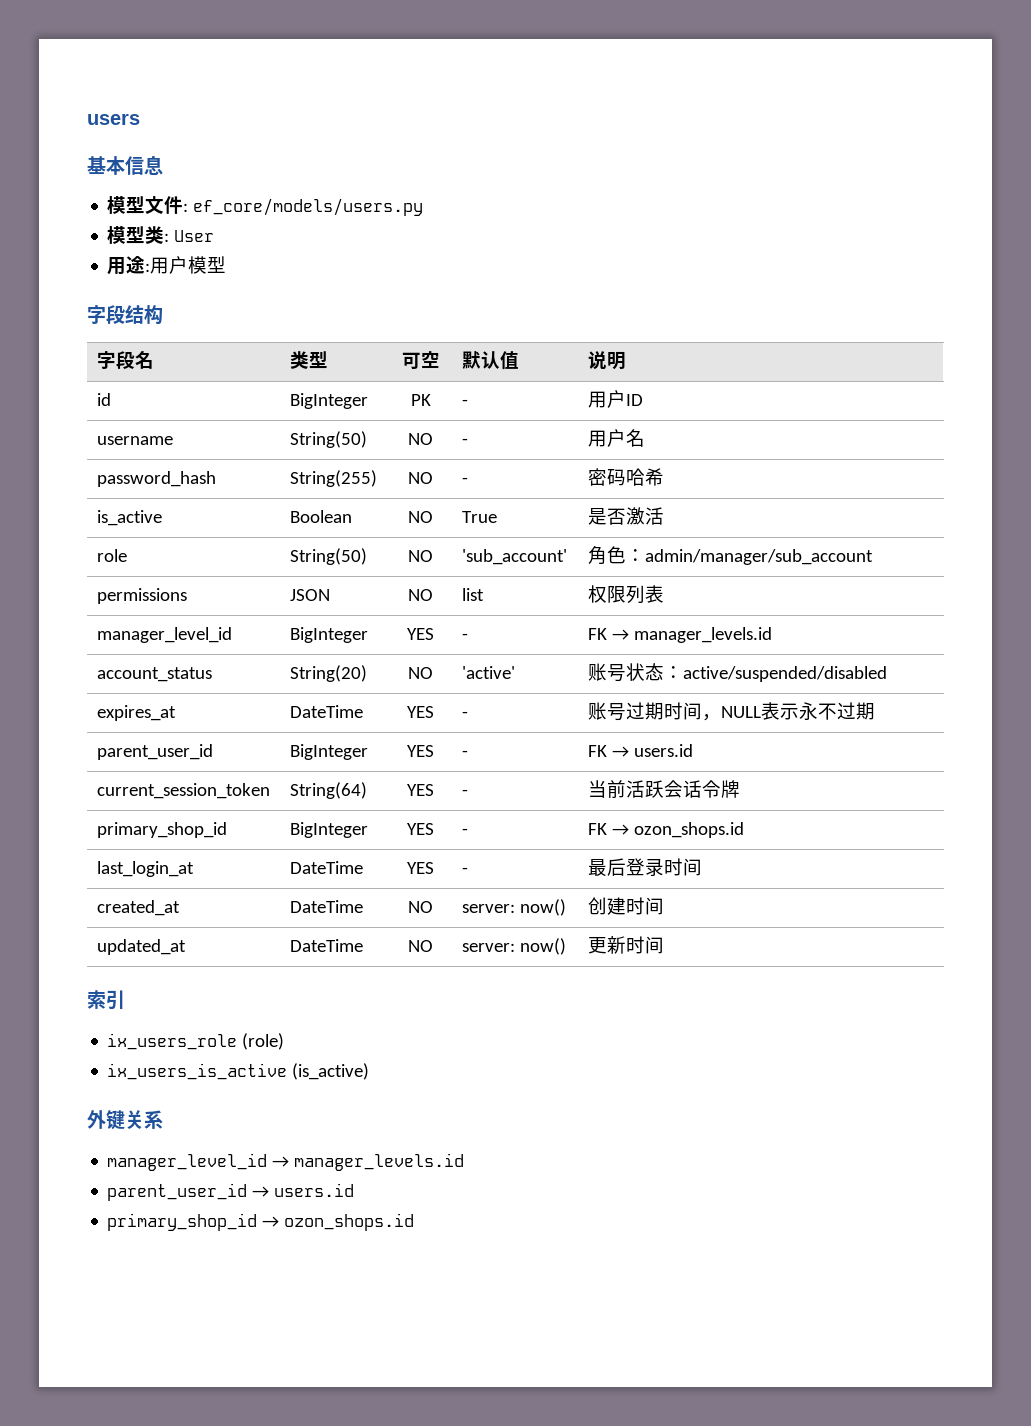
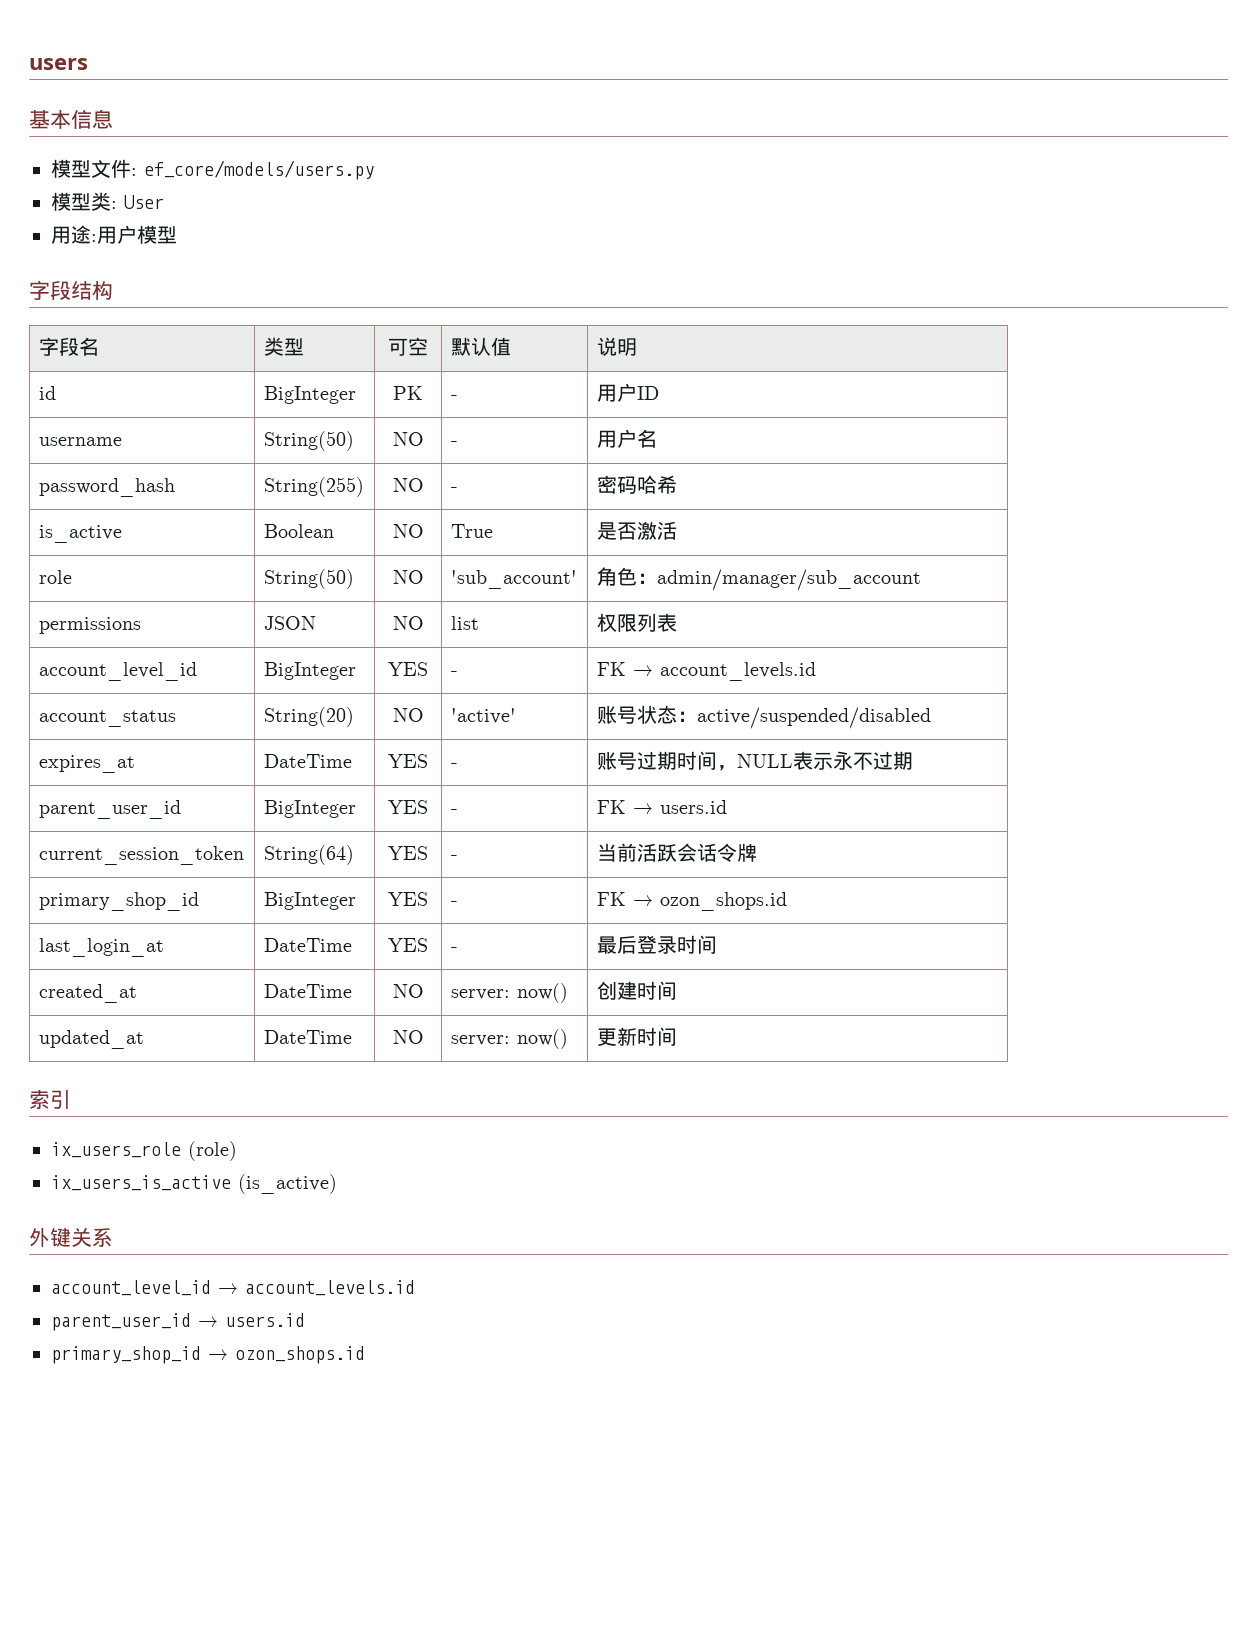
[96,627,232,643] [289,627,368,643] [407,628,434,640] [461,633,468,640] [587,627,772,643] manager_level_id | BigInteger | YES | - | FK → manager_levels.id -> [38,662,197,681] [263,662,356,680] [388,662,428,676] [450,671,458,676] [596,662,816,681] account_level_id | BigInteger | YES | - | FK → account_levels.id
[107,1153,465,1171] manager_level_id → manager_levels.id -> [51,1280,415,1296] account_level_id → account_levels.id

